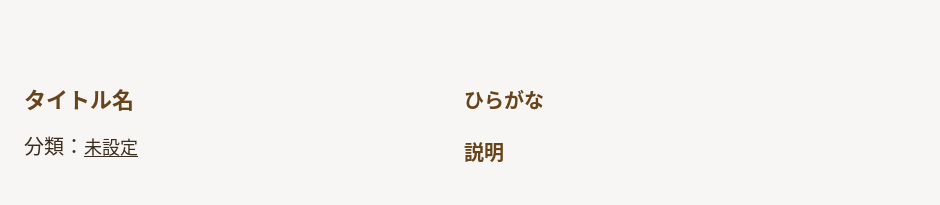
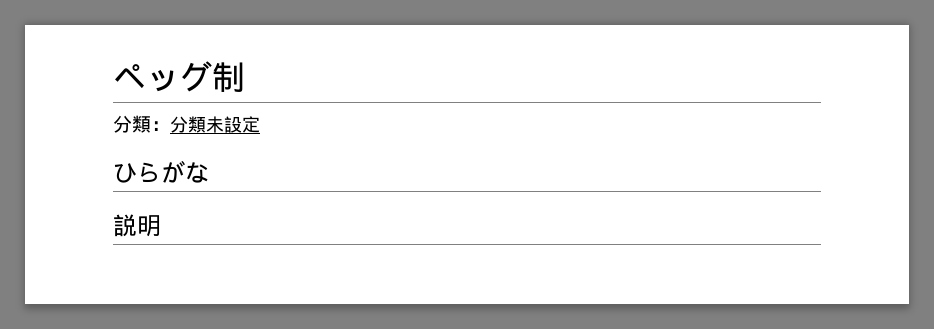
[24,89,134,111] タイトル名 -> [113,61,245,92] ペッグ制
(84, 146) none -> [170,116,206,133] 分類

